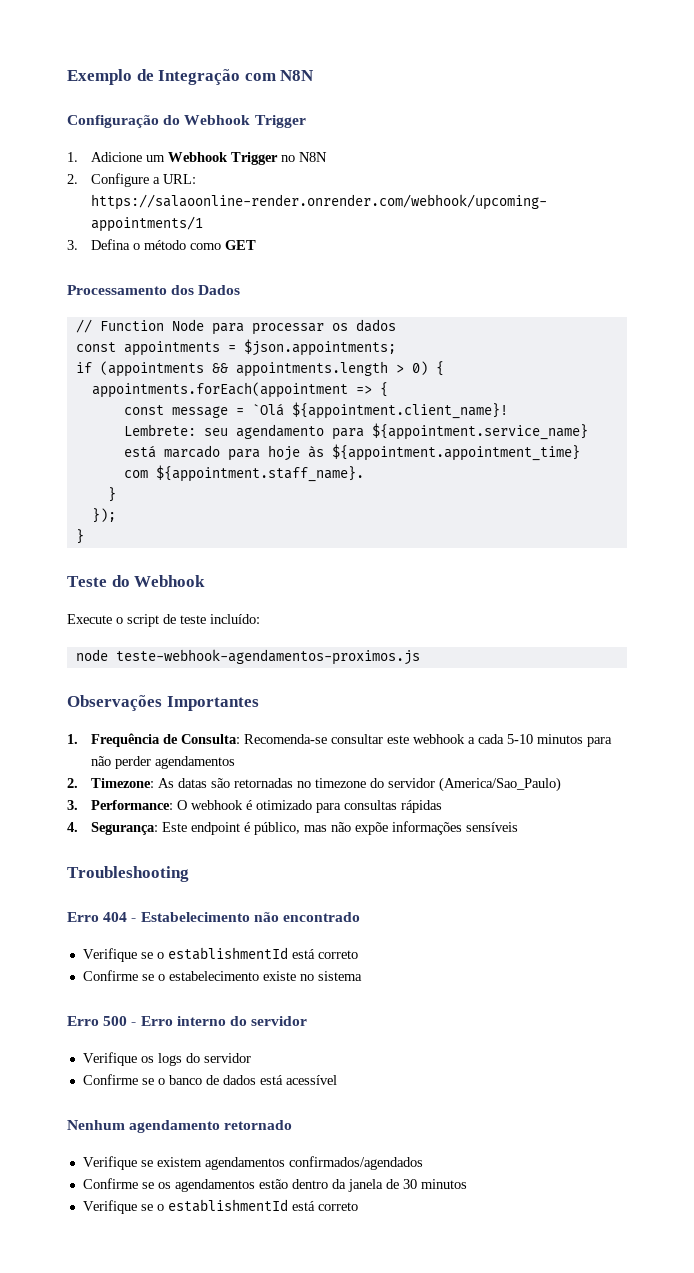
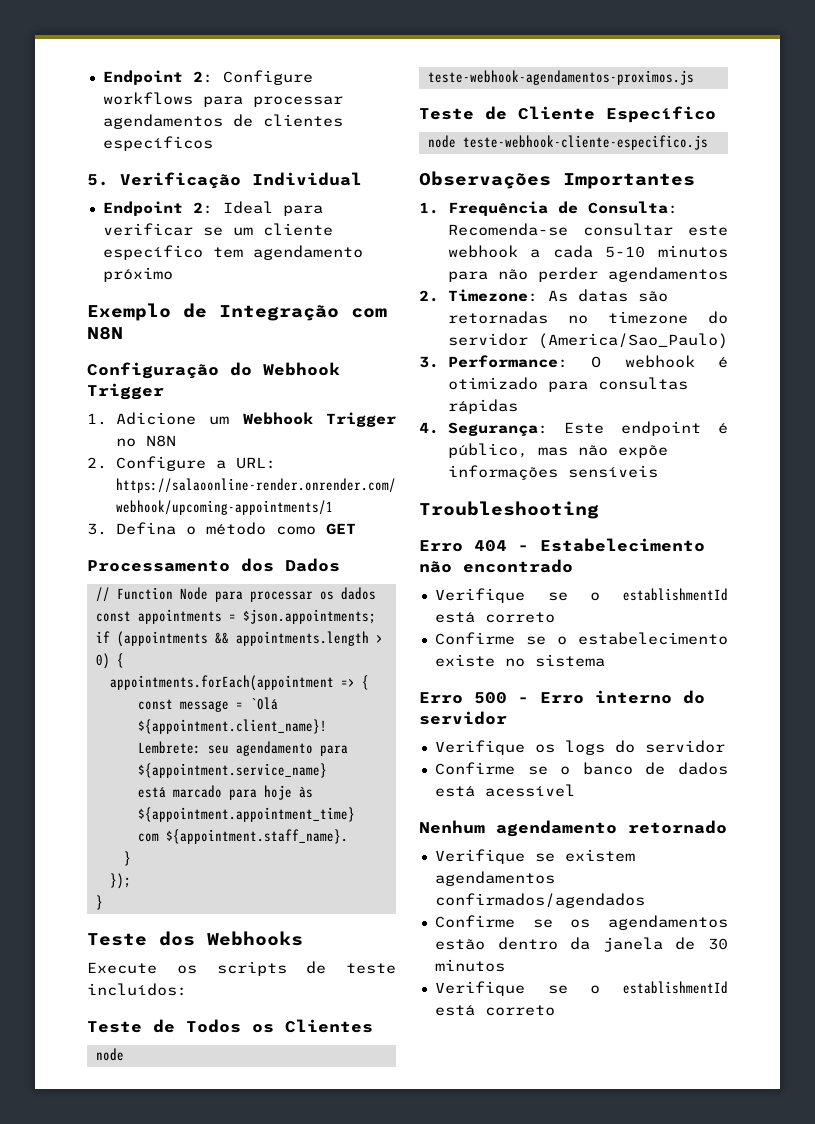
(67, 77) none -> [102,70,313,85] [102,92,343,107] [102,114,343,129] [102,136,213,151] [87,172,362,189] [102,201,323,216] [102,223,333,236] [102,245,363,260] [102,267,173,282] Endpoint 2: Configure workflows para processar agendamentos de clientes específicos // 5. Verificação Individual // Endpoint 2: Ideal para verificar se um cliente específico tem agendamento próximo //
[111,575,206,587] do Webhook -> [159,931,303,946] dos Webhooks
[116,614,260,627] [75,649,420,665] o script de teste incluído: // node teste-webhook-agendamentos-proximos.js -> [176,961,396,976] [87,983,187,996] [87,1019,373,1033] [95,1048,124,1061] [427,70,694,85] [419,106,716,123] [427,135,708,150] os scripts de teste incluídos: // Teste de Todos os Clientes // node teste-webhook-agendamentos-proximos.js // Teste de Cliente Específico // node teste-webhook-cliente-especifico.js

